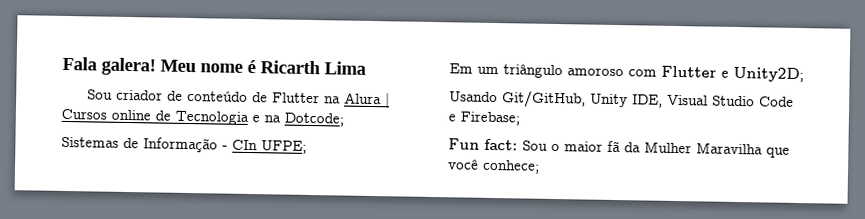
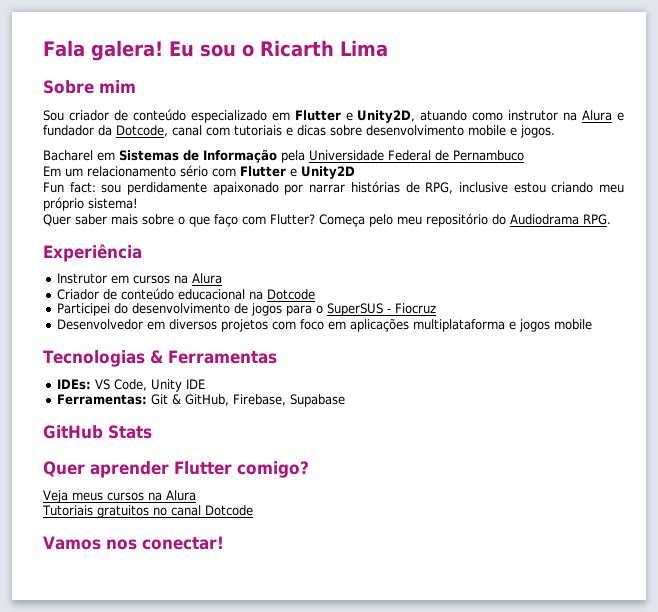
[160,59,256,74] Meu nome é -> [168,41,254,57] Eu sou o
(366, 68) none -> [43,80,136,94] // Sobre mim
[251,92,390,109] [61,108,344,127] [61,136,307,154] de Flutter na Alura | Cursos online de Tecnologia e na Dotcode; // Sistemas de Informação - CIn UFPE; -> [190,110,625,123] [43,125,555,138] [43,149,524,163] especializado em Flutter e Unity2D, atuando como instrutor na Alura e fundador da Dotcode, canal com tutoriais e dicas sobre desenvolvimento mobile e jogos. // Bacharel em Sistemas de Informação pela Universidade Federal de Pernambuco
[503,63,624,79] triângulo amoroso -> [87,165,208,177] relacionamento sério
[733,66,804,83] [449,90,794,109] [448,111,520,126] [448,138,790,158] [448,158,540,174] Unity2D; // Usando Git/GitHub, Unity IDE, Visual Studio Code e Firebase; // Fun fact: Sou o maior fã da Mulher Maravilha que você conhece; -> [301,166,355,179] [43,181,624,195] [43,197,138,211] [43,213,611,227] [43,244,142,262] [56,273,222,284] [56,288,315,300] [56,303,436,316] [56,318,592,332] [43,350,277,367] [56,379,205,392] [56,394,345,407] [43,425,152,439] [43,461,309,478] [43,490,196,503] [42,505,253,518] [43,536,224,550] Unity2D // Fun fact: sou perdidamente apaixonado por narrar histórias de RPG, inclusive estou criando meu próprio sistema! // Quer saber mais sobre o que faço com Flutter? Começa pelo meu repositório do Audiodrama RPG. // Experiência // Instrutor em cursos na Alura // Criador de conteúdo educacional na Dotcode // Participei do desenvolvimento de jogos para o SuperSUS - Fiocruz // Desenvolvedor em diversos projetos com foco em aplicações multiplataforma e jogos mobile // Tecnologias & Ferramentas // IDEs: VS Code, Unity IDE // Ferramentas: Git & GitHub, Firebase, Supabase // GitHub Stats // Quer aprender Flutter comigo? // Veja meus cursos na Alura // Tutoriais gratuitos no canal Dotcode // Vamos nos conectar!

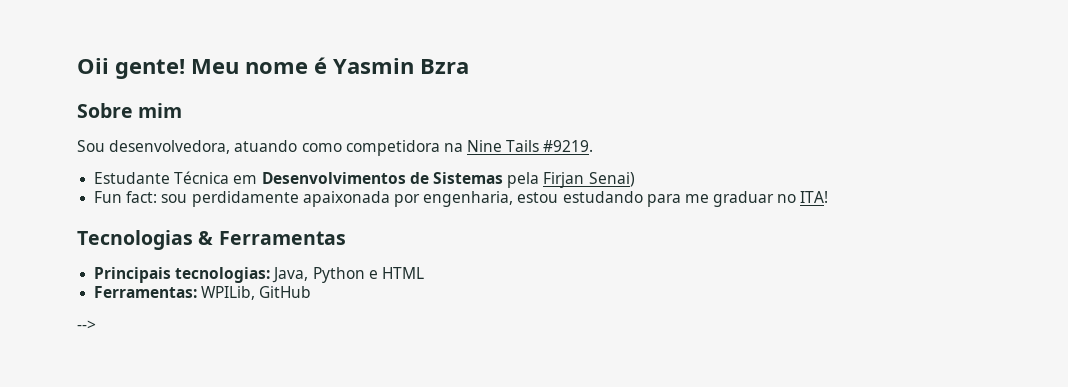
[43,40,388,61] [43,80,136,94] [43,109,625,123] [43,125,555,138] [43,149,524,163] [43,165,355,179] [43,181,624,195] [43,197,138,211] [43,213,611,227] [43,244,142,262] [56,273,222,284] [56,288,315,300] [56,303,436,316] [56,318,592,332] [43,350,277,367] [56,379,205,392] [56,394,345,407] [43,425,152,439] [43,461,309,478] [43,490,196,503] [42,505,253,518] [43,536,224,550] Fala galera! Eu sou o Ricarth Lima // Sobre mim // Sou criador de conteúdo especializado em Flutter e Unity2D, atuando como instrutor na Alura e fundador da Dotcode, canal com tutoriais e dicas sobre desenvolvimento mobile e jogos. // Bacharel em Sistemas de Informação pela Universidade Federal de Pernambuco // Em um relacionamento sério com Flutter e Unity2D // Fun fact: sou perdidamente apaixonado por narrar histórias de RPG, inclusive estou criando meu próprio sistema! // Quer saber mais sobre o que faço com Flutter? Começa pelo meu repositório do Audiodrama RPG. // Experiência // Instrutor em cursos na Alura // Criador de conteúdo educacional na Dotcode // Participei do desenvolvimento de jogos para o SuperSUS - Fiocruz // Desenvolvedor em diversos projetos com foco em aplicações multiplataforma e jogos mobile // Tecnologias & Ferramentas // IDEs: VS Code, Unity IDE // Ferramentas: Git & GitHub, Firebase, Supabase // GitHub Stats // Quer aprender Flutter comigo? // Veja meus cursos na Alura // Tutoriais gratuitos no canal Dotcode // Vamos nos conectar! -> [77,57,469,79] [77,103,183,118] [77,140,594,156] [94,171,635,188] [94,191,829,207] [77,230,346,250] [94,267,424,283] [94,286,312,300] [77,320,96,330] Oii gente! Meu nome é Yasmin Bzra // Sobre mim // Sou desenvolvedora, atuando como competidora na Nine Tails #9219. // Estudante Técnica em Desenvolvimentos de Sistemas pela Firjan Senai) // Fun fact: sou perdidamente apaixonada por engenharia, estou estudando para me graduar no ITA! // Tecnologias & Ferramentas // Principais tecnologias: Java, Python e HTML // Ferramentas: WPILib, GitHub // -->

